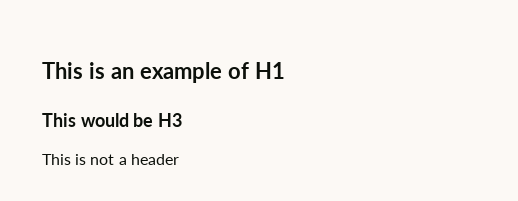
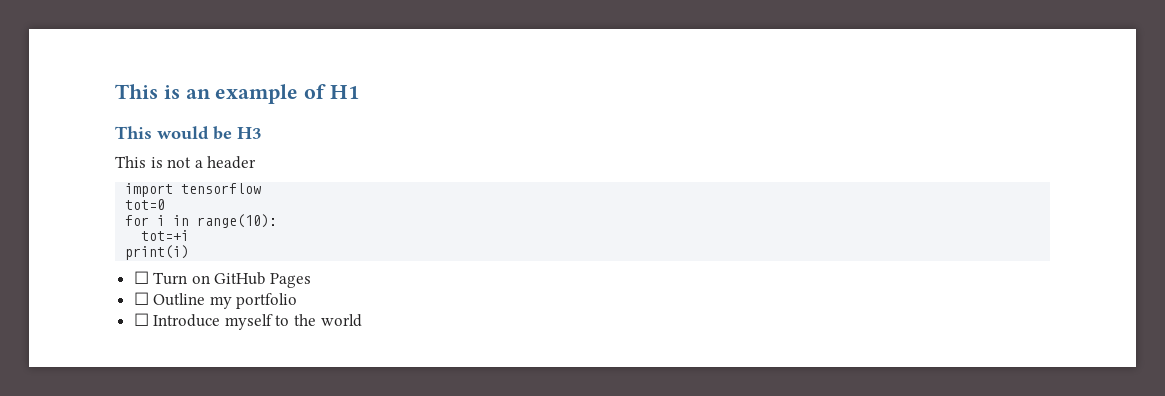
(179, 159) none -> [125,183,262,197] [125,199,166,210] [125,214,278,228] [141,230,190,241] [125,245,190,260] [133,271,312,288] [133,292,298,309] [133,313,362,330] // import tensorflow // tot=0 // for i in range(10): // tot=+i // print(i) // ☐ Turn on GitHub Pages // ☐ Outline my portfolio // ☐ Introduce myself to the world

